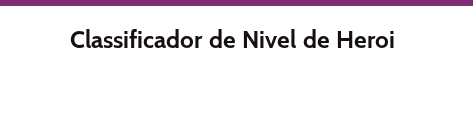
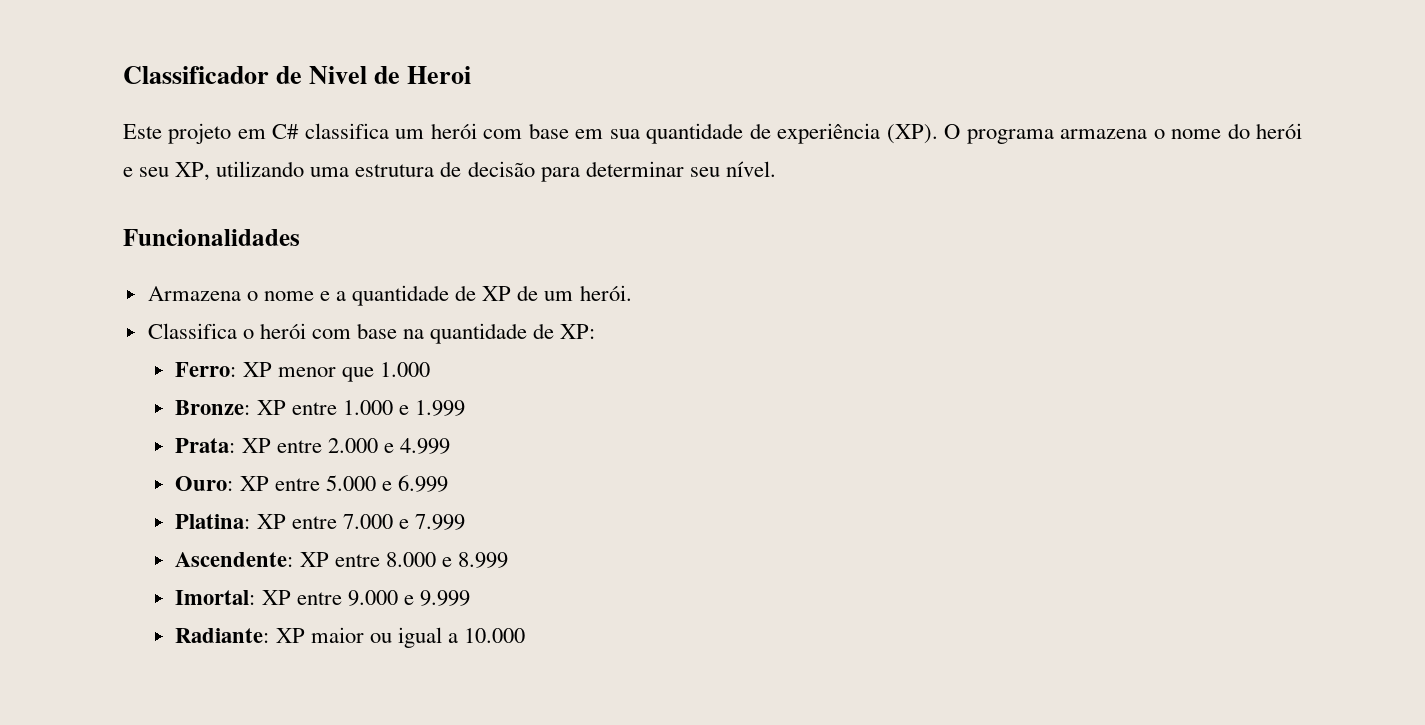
(396, 39) none -> [123,123,1302,144] [123,161,776,182] [123,229,300,246] [147,285,632,306] [147,323,596,344] [175,362,430,382] [175,400,465,416] [175,438,450,454] [175,475,448,492] [175,514,465,530] [175,552,508,568] [175,590,470,606] [175,627,525,648] // Este projeto em C# classifica um herói com base em sua quantidade de experiência (XP). O programa armazena o nome do herói e seu XP, utilizando uma estrutura de decisão para determinar seu nível. // Funcionalidades // Armazena o nome e a quantidade de XP de um herói. // Classifica o herói com base na quantidade de XP: // Ferro: XP menor que 1.000 // Bronze: XP entre 1.000 e 1.999 // Prata: XP entre 2.000 e 4.999 // Ouro: XP entre 5.000 e 6.999 // Platina: XP entre 7.000 e 7.999 // Ascendente: XP entre 8.000 e 8.999 // Imortal: XP entre 9.000 e 9.999 // Radiante: XP maior ou igual a 10.000

